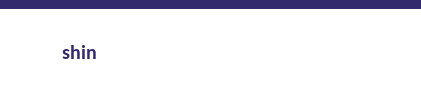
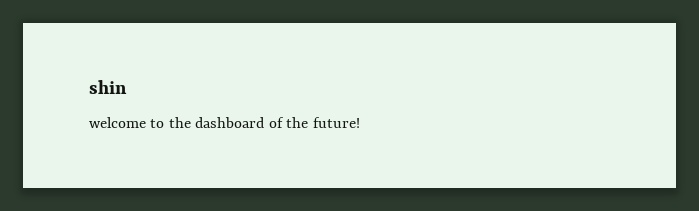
(97, 52) none -> [89,117,360,128] // welcome to the dashboard of the future!

